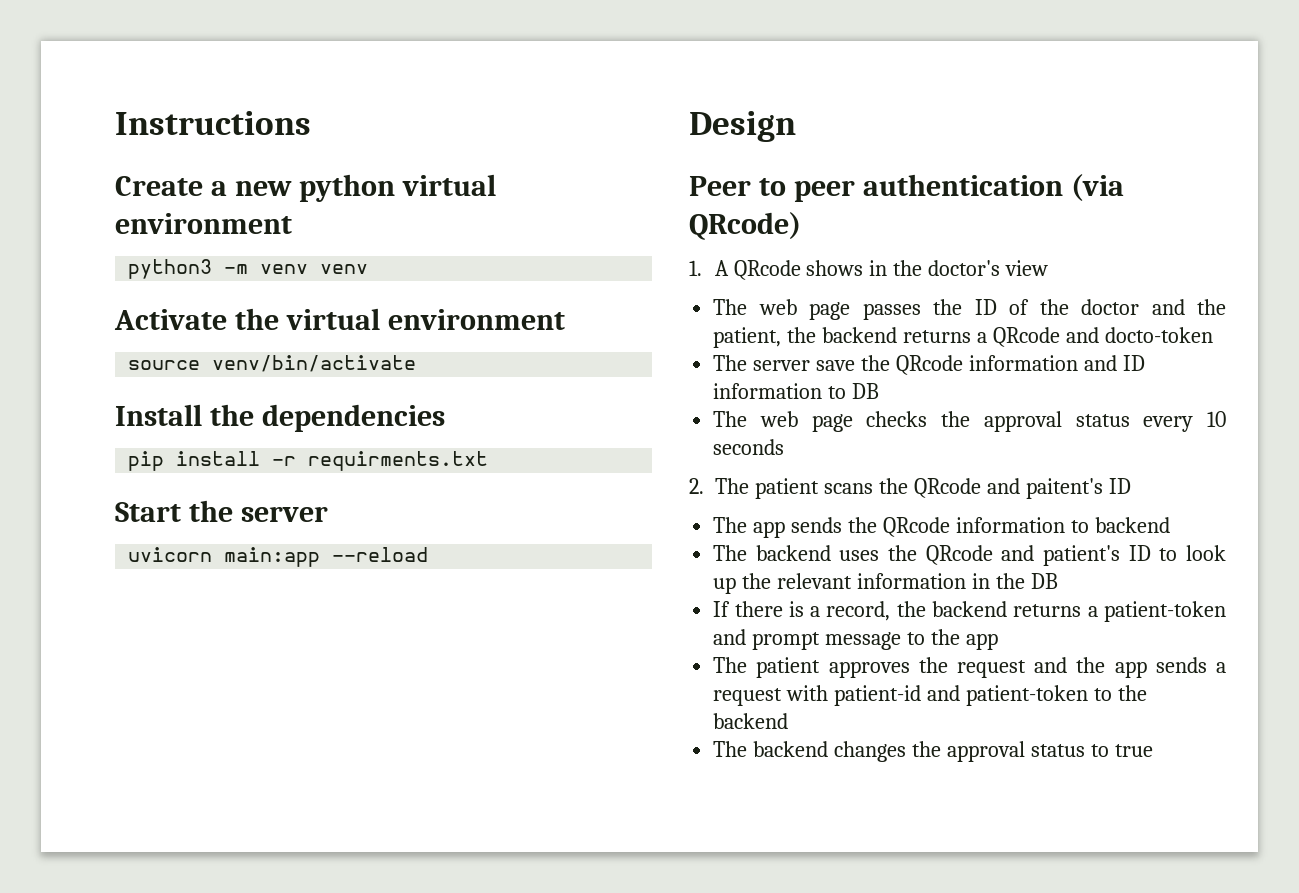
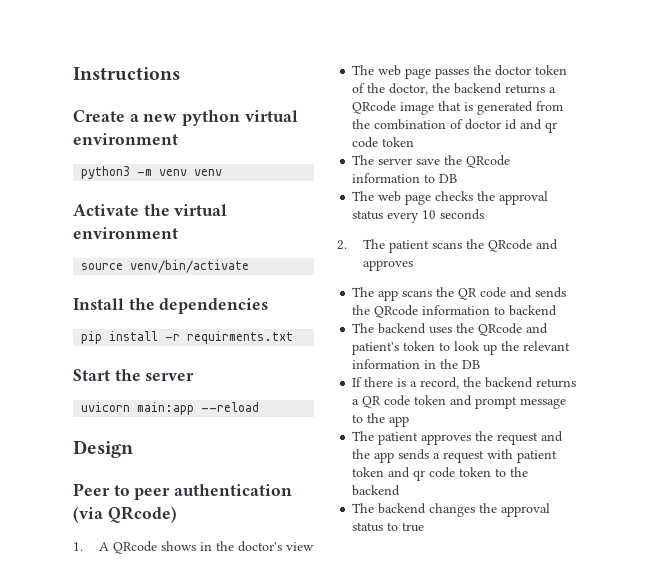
[974,299,1226,315] [713,327,782,348] ID of the doctor and the patient, -> [495,65,568,76] [352,83,429,95] doctor token of the doctor,
[1065,327,1213,343] and docto-token -> [400,101,564,115] [352,119,558,133] [352,137,415,148] image that is generated from the combination of doctor id and qr code token
[1083,355,1145,371] [713,383,823,399] and ID information -> (421, 178) none
[1025,478,1131,499] paitent's ID -> [363,260,414,271] approves
(786, 529) none -> [402,287,533,300] scans the QR code and
[1128,545,1151,561] ID -> [403,341,436,351] token
[1104,601,1226,622] patient-token -> [362,395,447,408] QR code token
[834,685,1088,706] patient-id and patient-token -> [517,450,558,463] [352,467,492,481] patient token and qr code token

